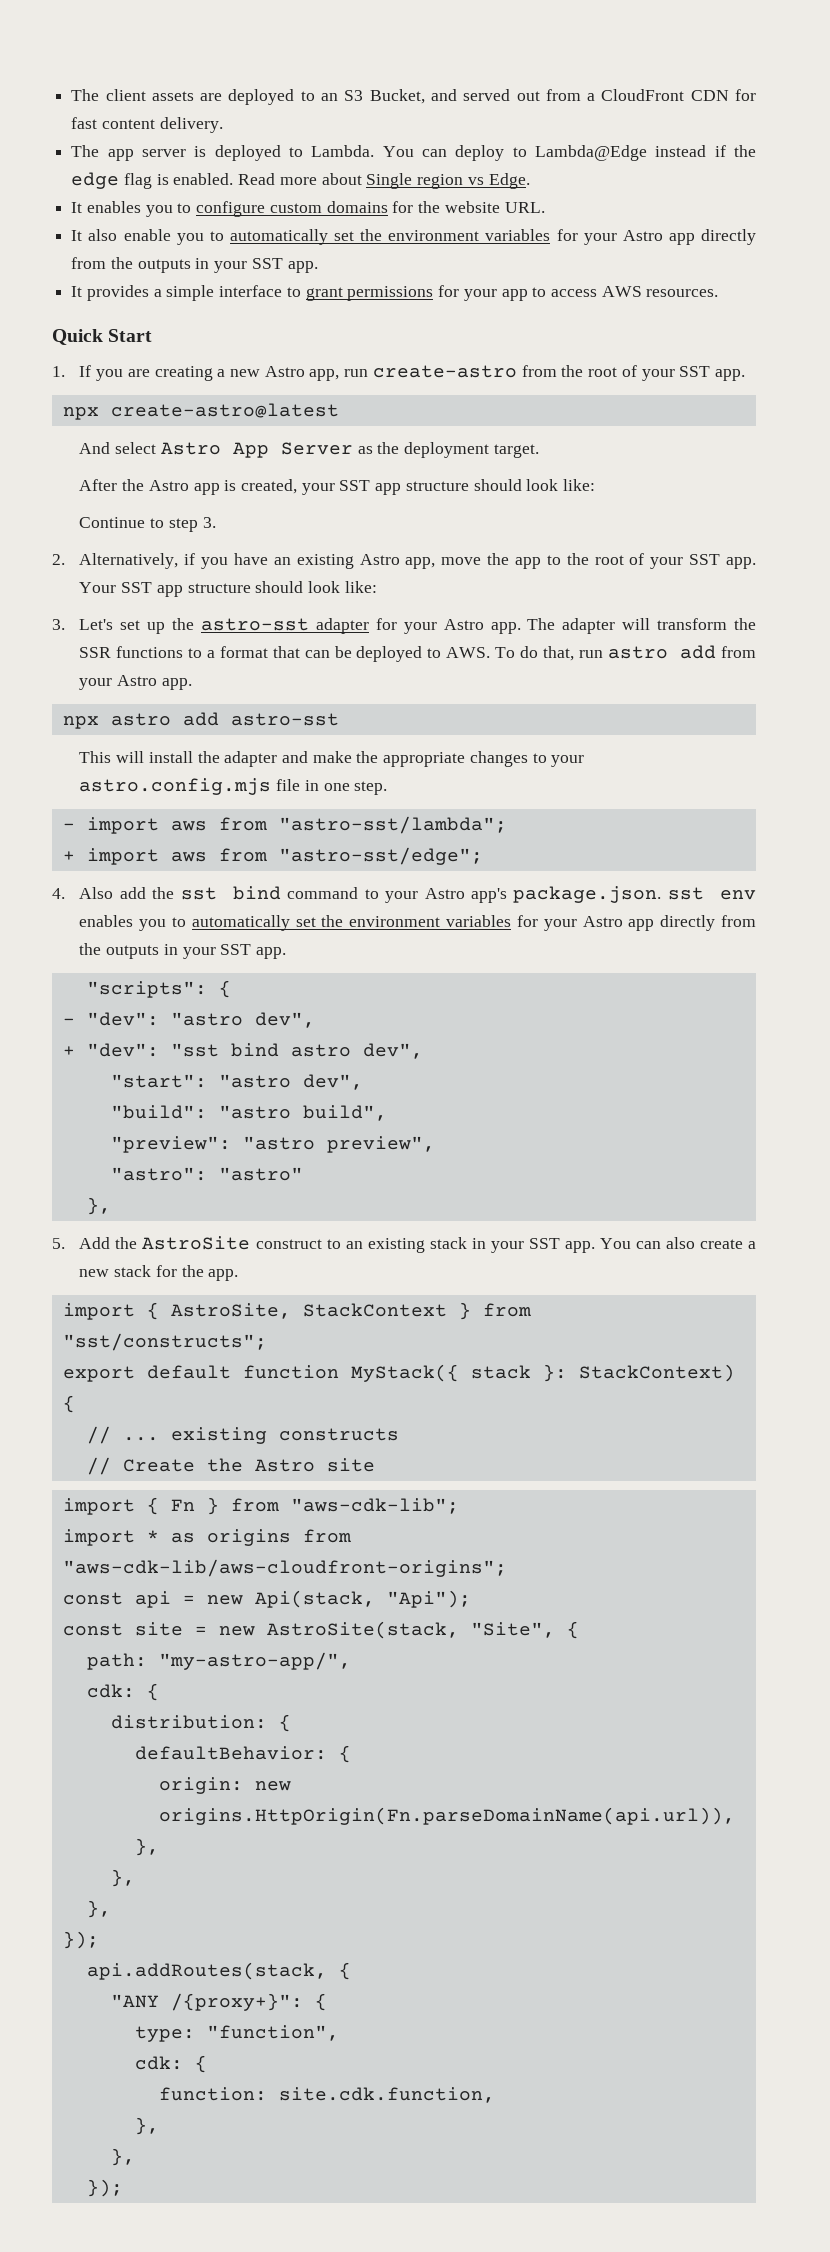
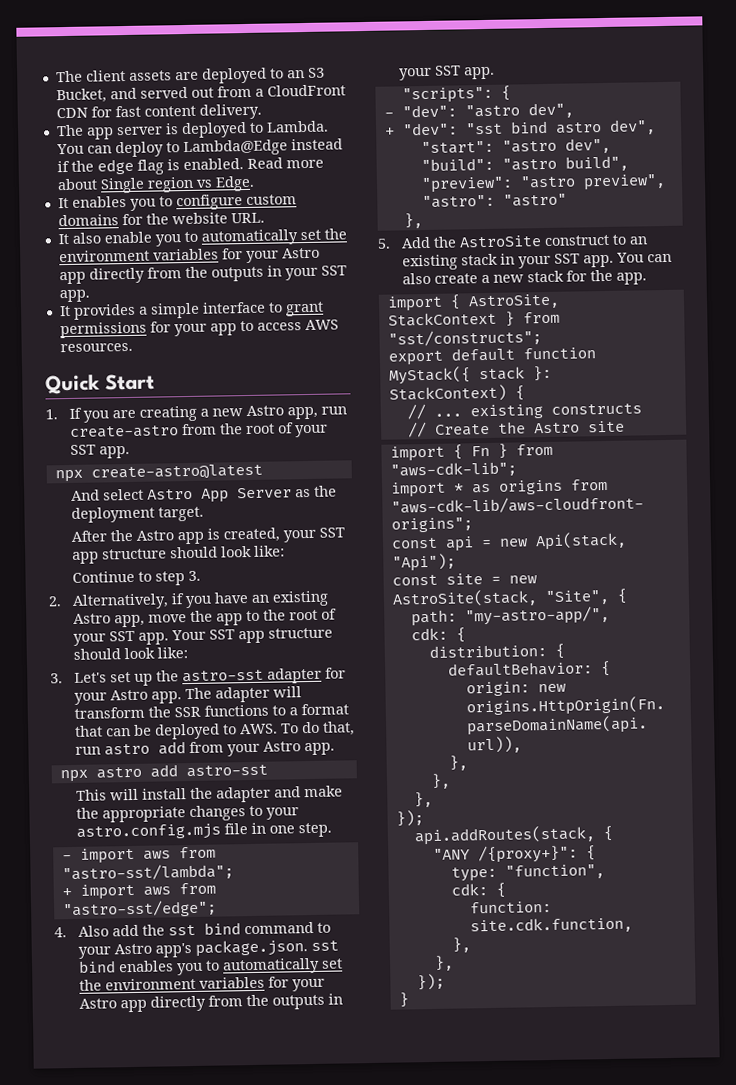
[720,890,756,900] env -> [77,960,116,973] bind
(123, 2188) none -> [398,992,409,1008] // }

